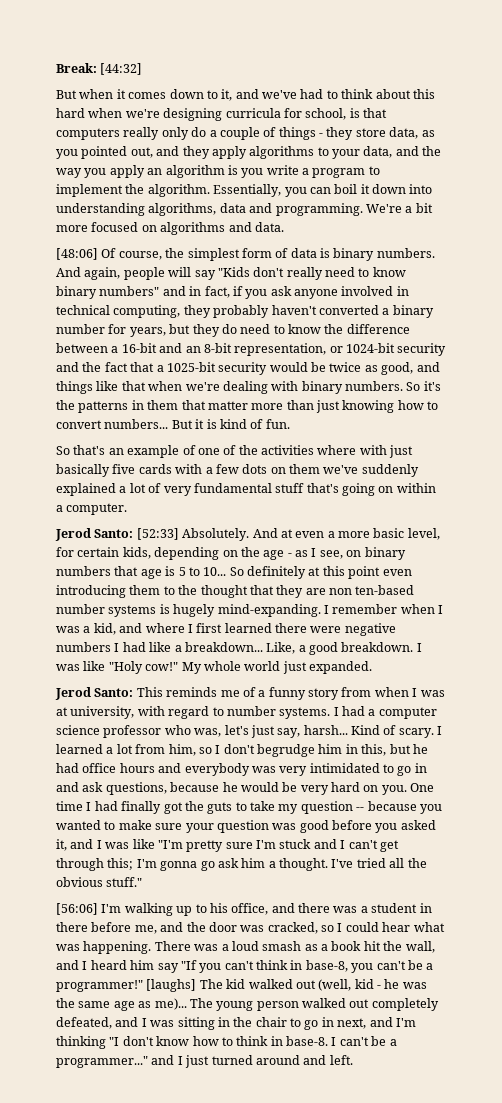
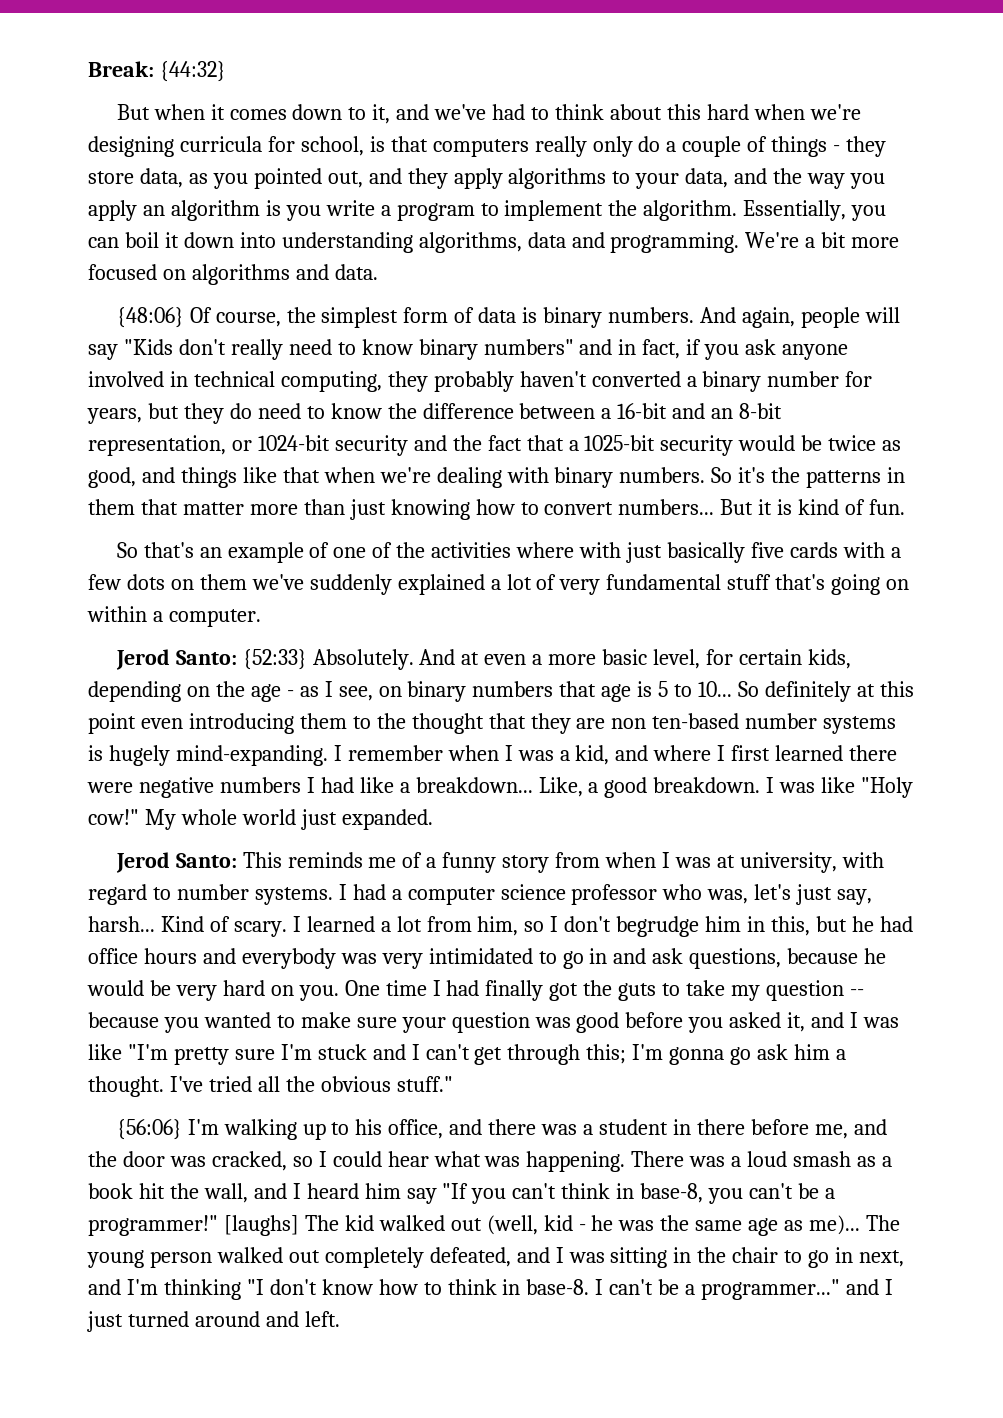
[100,63,143,75] [44:32] -> [159,61,226,82] {44:32}
[56,248,98,260] [48:06] -> [116,307,184,328] {48:06}
[136,528,179,540] [52:33] -> [242,649,307,670] {52:33}
[56,903,98,915] [56:06] -> [116,1119,182,1140] {56:06}

